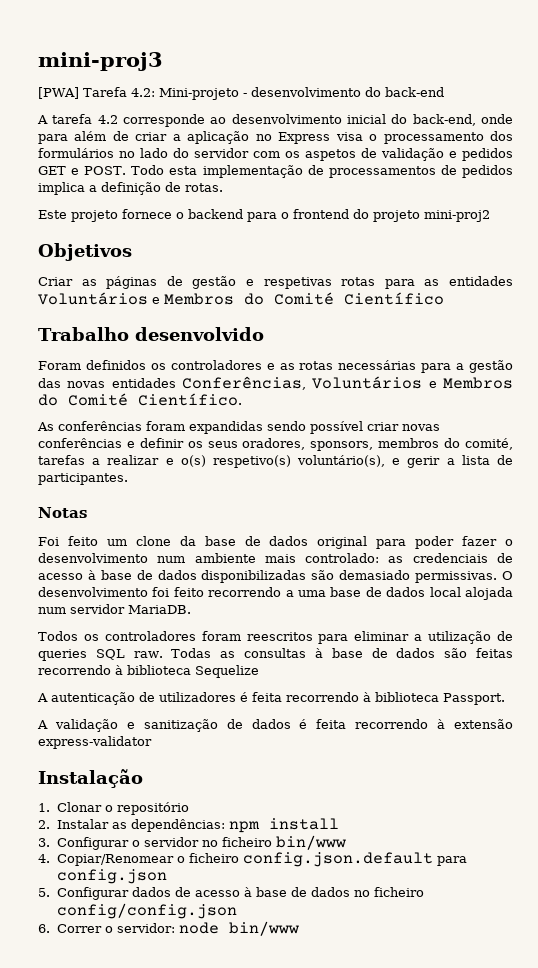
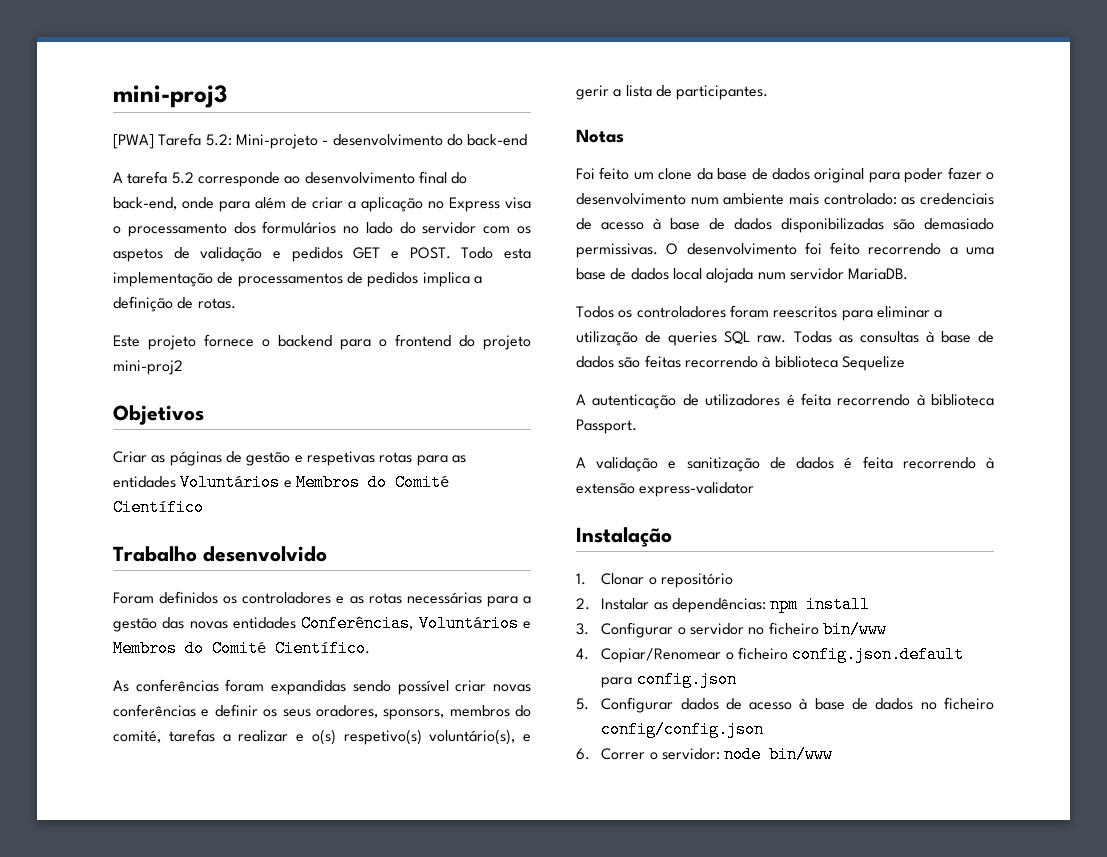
[130,88,155,97] 4.2: -> [205,134,232,146] 5.2:
[97,115,118,124] 4.2 -> [171,172,194,184] 5.2
[347,114,386,124] inicial -> [418,171,447,184] final

